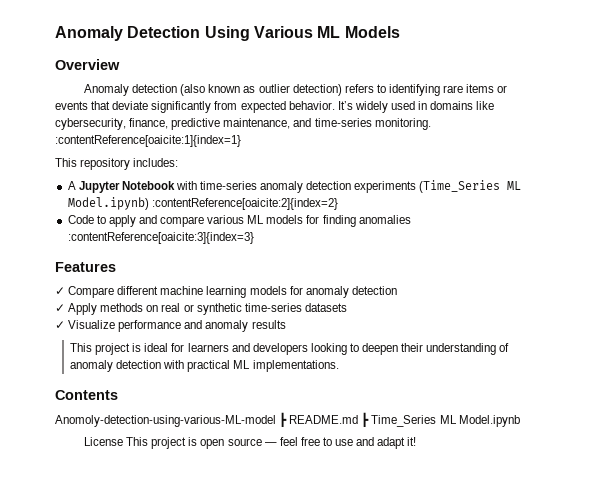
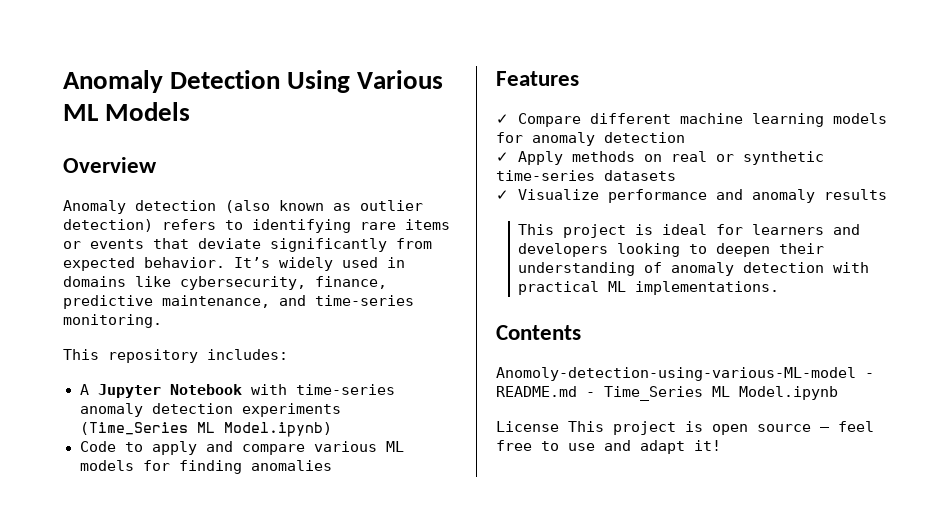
[55,135,241,147] :contentReference[oaicite:1]{index=1} -> (162, 321) none
[151,198,338,210] :contentReference[oaicite:2]{index=2} -> (332, 429) none
[67,232,254,244] :contentReference[oaicite:3]{index=3} -> (332, 465) none
[279,412,370,427] ┣ README.md ┣ -> [865,373,874,378] [496,386,595,397] - README.md -

